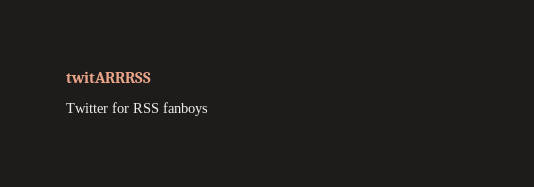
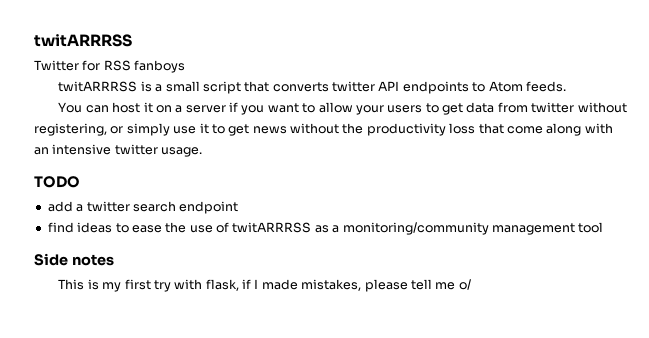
(208, 109) none -> [58,81,566,94] [58,102,627,115] [34,123,613,136] [34,144,203,157] [34,176,80,188] [47,201,239,214] [47,222,604,235] [34,253,114,266] [58,279,471,292] // twitARRRSS is a small script that converts twitter API endpoints to Atom feeds. // You can host it on a server if you want to allow your users to get data from twitter without registering, or simply use it to get news without the productivity loss that come along with an intensive twitter usage. // TODO // add a twitter search endpoint // find ideas to ease the use of twitARRRSS as a monitoring/community management tool // Side notes // This is my first try with flask, if I made mistakes, please tell me o/

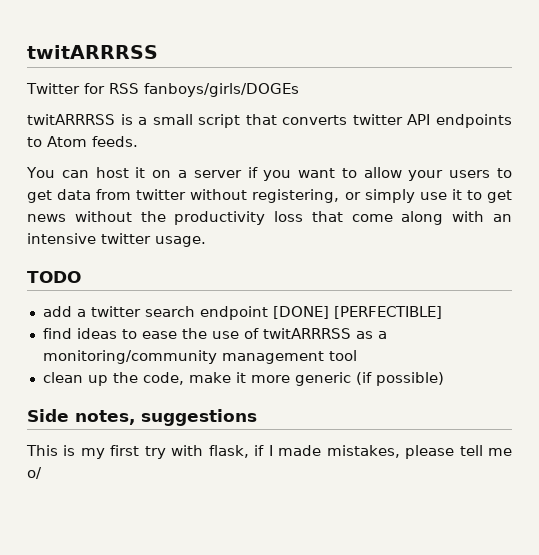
[134,60,186,73] fanboys -> [143,83,299,97] fanboys/girls/DOGEs
(239, 207) none -> [272,306,442,319] [DONE] [PERFECTIBLE]
(604, 227) none -> [42,372,444,386] // clean up the code, make it more generic (if possible)
[71,254,114,266] notes -> [75,409,257,426] notes, suggestions

